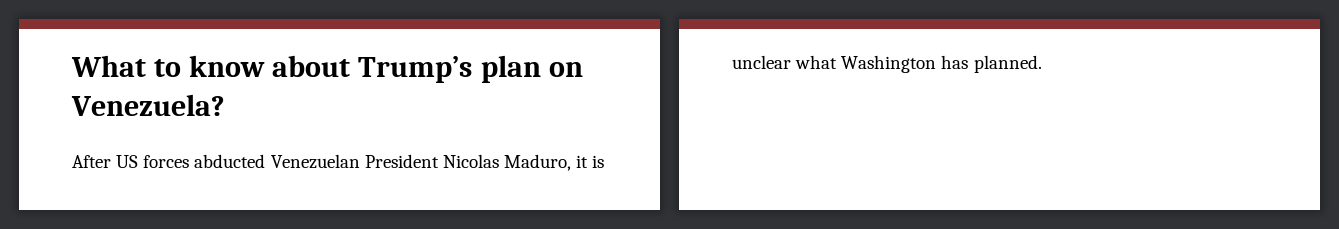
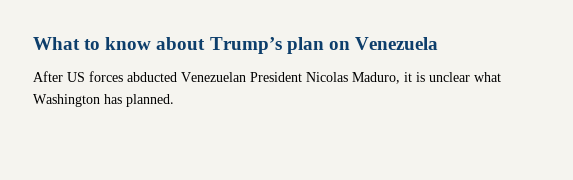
[71,94,225,116] Venezuela? -> [354,37,438,50] Venezuela

